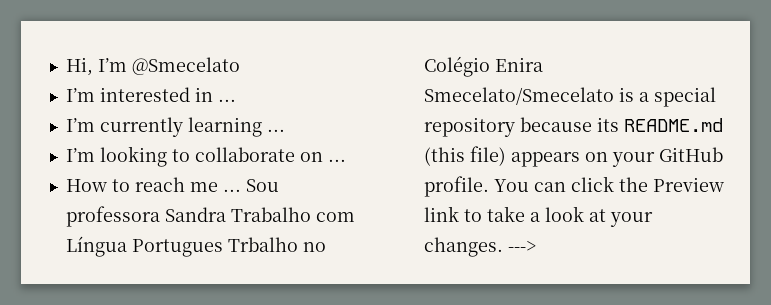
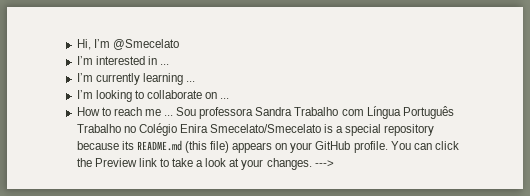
[131,237,298,257] Portugues Trbalho -> [402,106,454,119] [76,124,121,133] Português Trabalho

